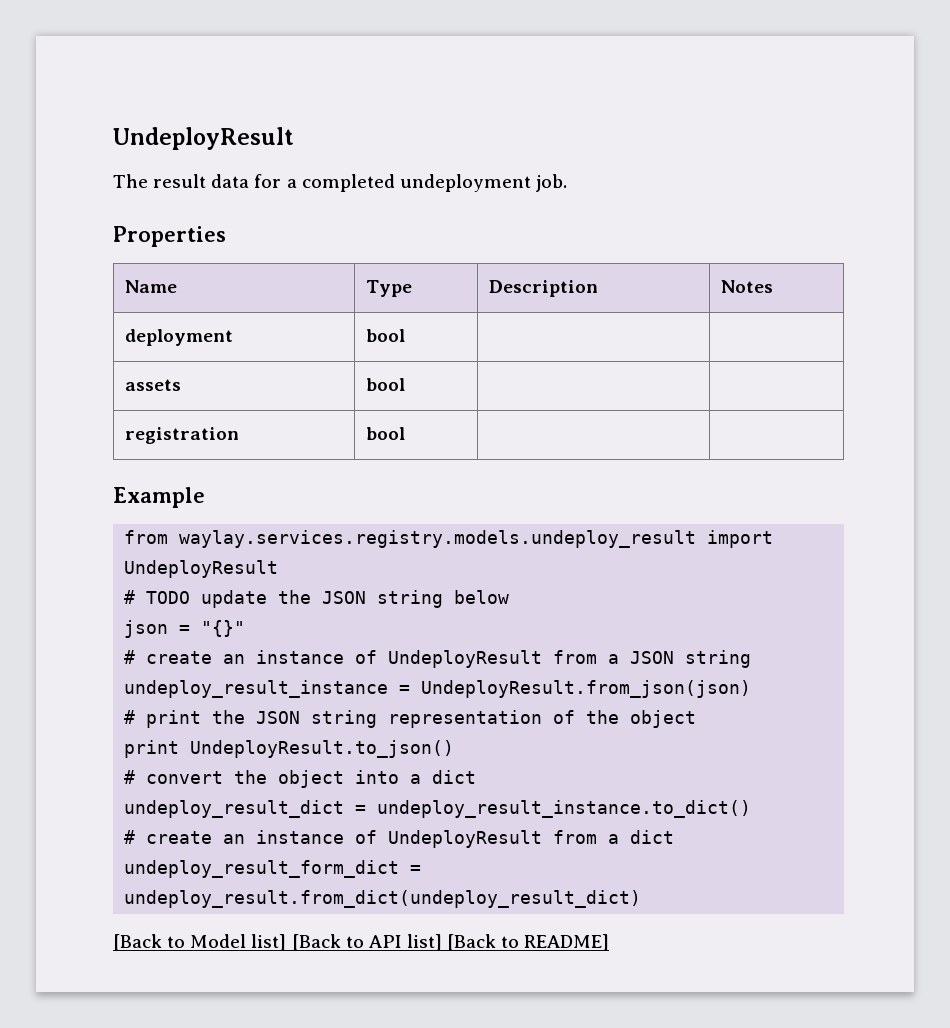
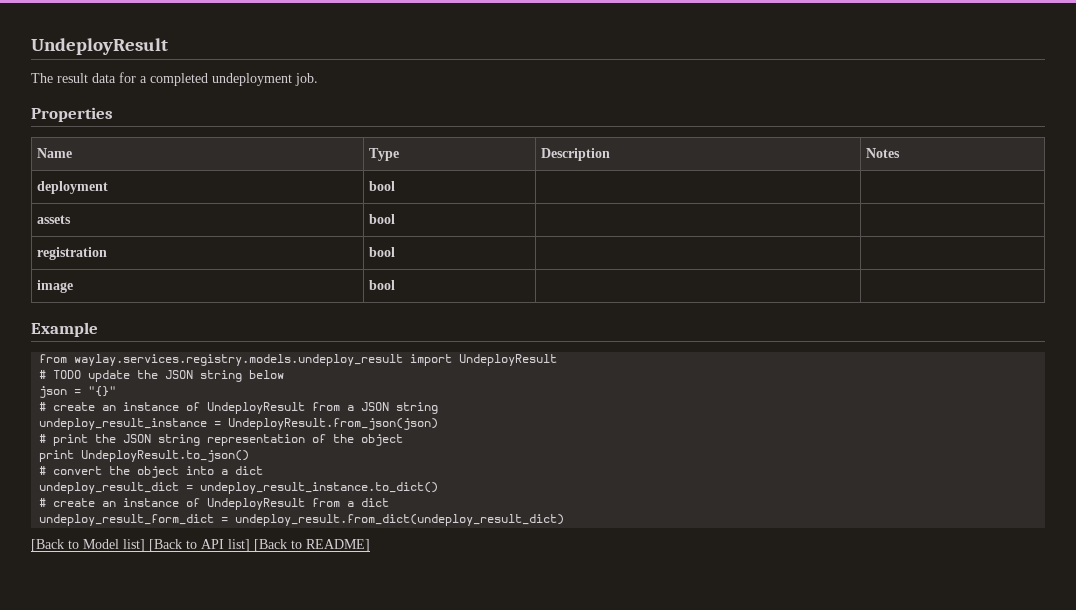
(405, 433) none -> [37,280,74,293] [369,280,396,290] // image | bool | |

